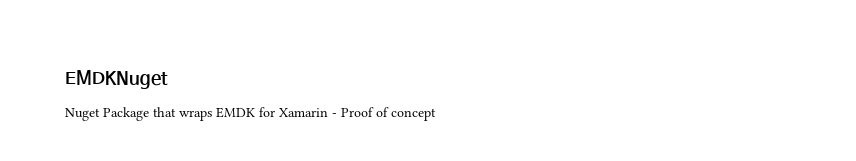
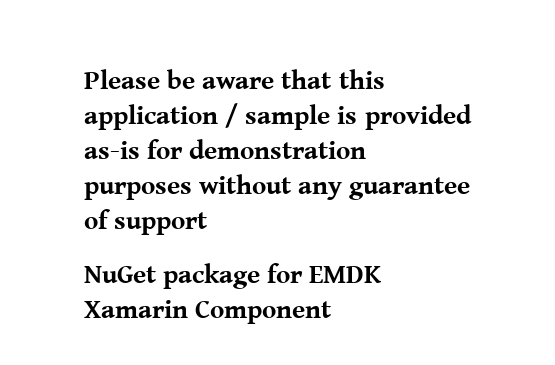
[65,70,168,89] [65,107,436,121] EMDKNuget // Nuget Package that wraps EMDK for Xamarin - Proof of concept -> [84,69,385,89] [84,103,472,130] [84,139,367,159] [84,174,471,200] [84,209,208,235] [84,263,383,289] [84,300,332,324] Please be aware that this application / sample is provided as-is for demonstration purposes without any guarantee of support // NuGet package for EMDK Xamarin Component

